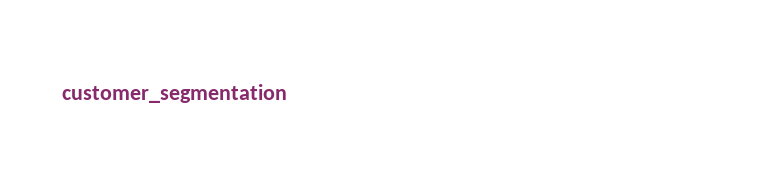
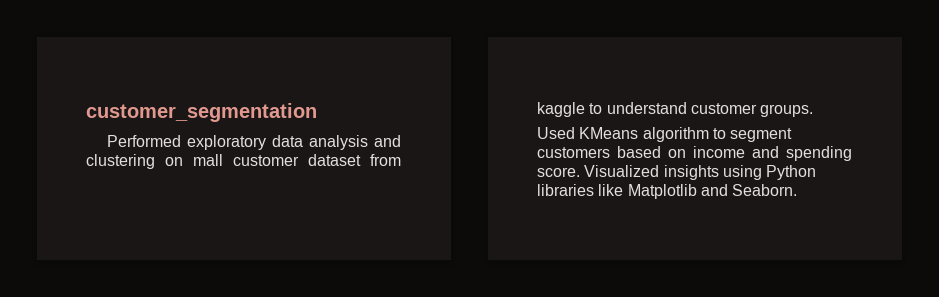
(287, 93) none -> [107,135,401,150] [86,154,401,169] [537,102,814,117] [537,127,793,142] [537,146,852,161] [537,165,817,180] [537,184,798,199] // Performed exploratory data analysis and clustering on mall customer dataset from kaggle to understand customer groups. // Used KMeans algorithm to segment customers based on income and spending score. Visualized insights using Python libraries like Matplotlib and Seaborn.

